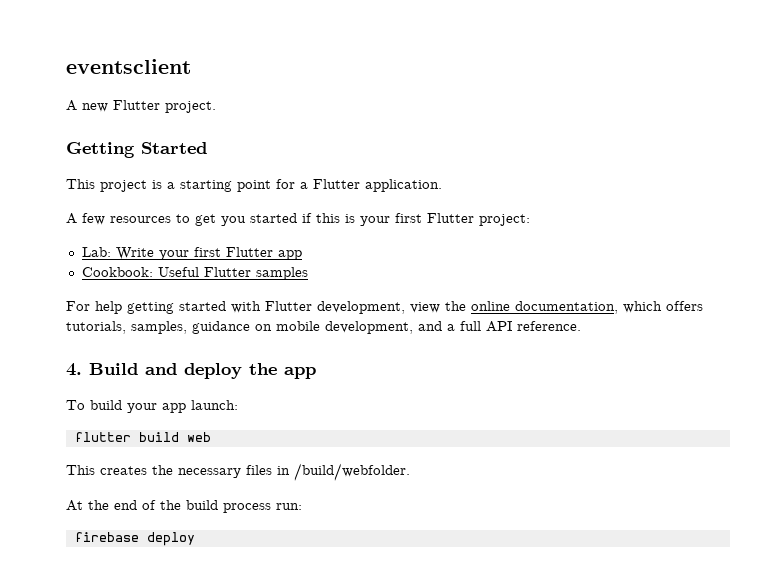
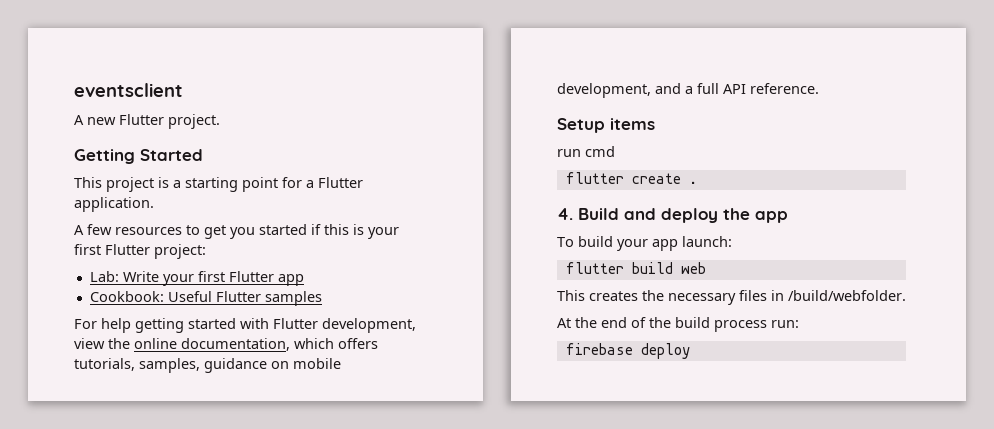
(581, 326) none -> [557,118,655,133] [557,146,615,157] [565,172,697,184] // Setup items // run cmd // flutter create .

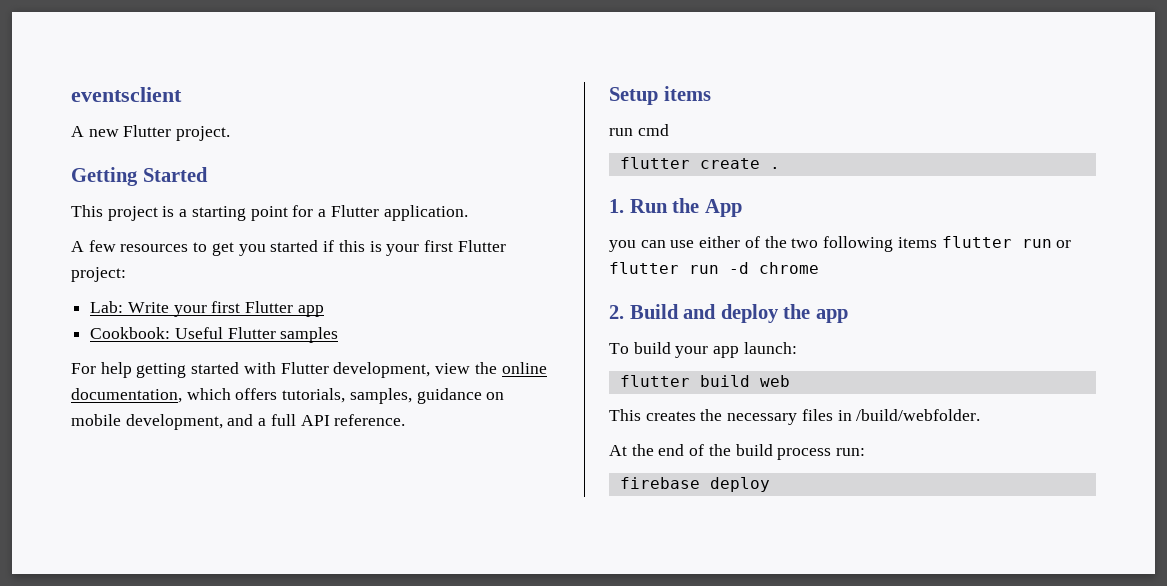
[557,208,573,220] 4. -> [609,198,742,217] [609,236,1072,252] [609,262,819,274] [609,305,624,319] 1. Run the App // you can use either of the two following items flutter run or flutter run -d chrome // 2.

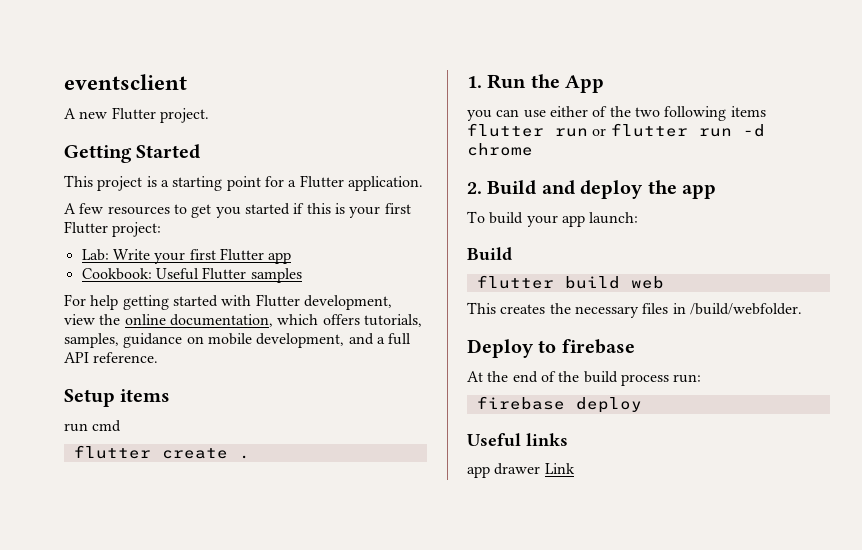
(797, 348) none -> [467,247,512,260] // Build
(981, 415) none -> [467,339,635,358] // Deploy to firebase
(770, 484) none -> [467,433,568,446] [467,463,575,478] // Useful links // app drawer Link

